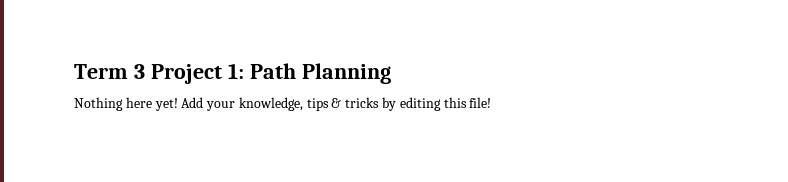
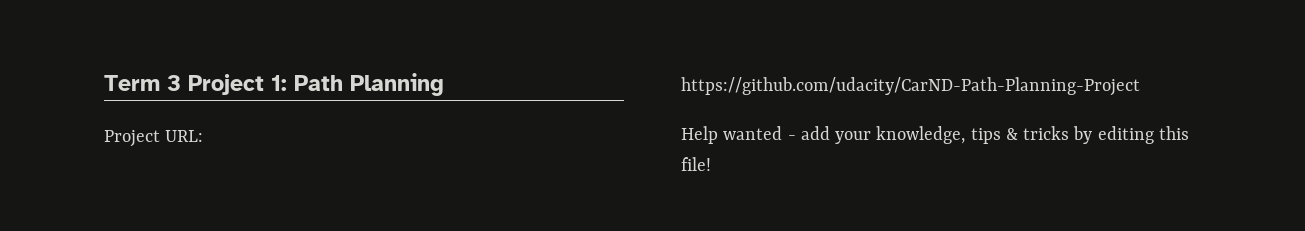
[74,97,204,111] Nothing here yet! Add -> [104,130,204,147] [681,77,1140,96] [681,126,830,144] Project URL: https://github.com/udacity/CarND-Path-Planning-Project // Help wanted - add

